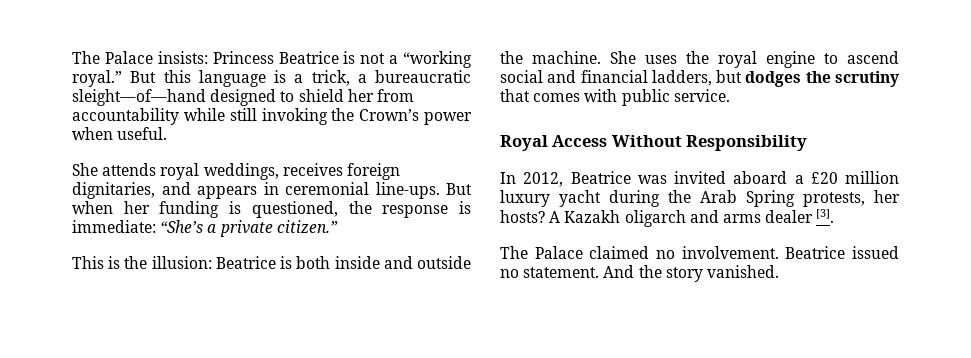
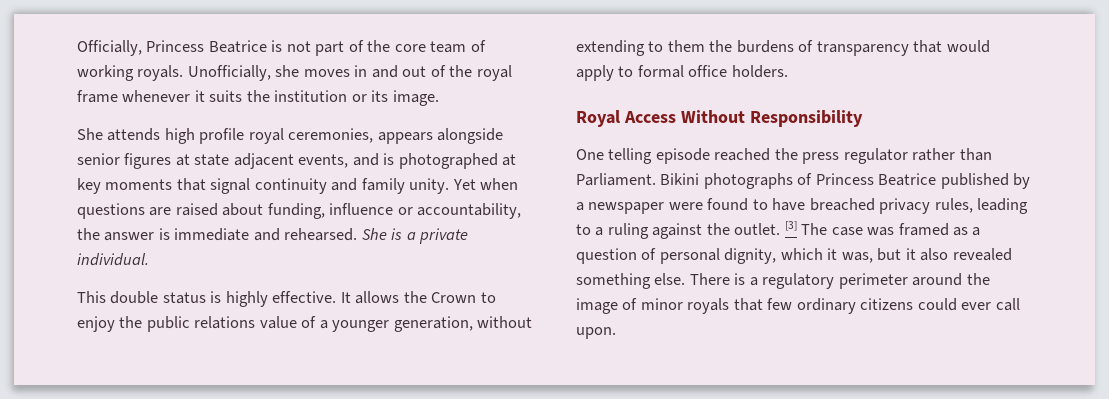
[72,51,208,64] The Palace insists: -> [77,40,142,56] Officially,
[389,51,472,68] [72,70,471,87] [72,89,414,106] [72,108,472,125] [72,127,168,140] [72,163,400,180] [72,182,472,199] [72,201,472,218] [72,220,204,233] a “working royal.” But this language is a trick, a bureaucratic sleight—of—hand designed to shield her from accountability while still invoking the Crown’s power when useful. // She attends royal weddings, receives foreign dignitaries, and appears in ceremonial line-ups. But when her funding is questioned, the response is immediate: “She’s -> [315,40,486,56] [77,65,512,81] [77,90,439,106] [77,128,504,144] [77,153,517,169] [77,178,519,194] [77,203,522,219] [77,228,403,241] part of the core team of working royals. Unofficially, she moves in and out of the royal frame whenever it suits the institution or its image. // She attends high profile royal ceremonies, appears alongside senior figures at state adjacent events, and is photographed at key moments that signal continuity and family unity. Yet when questions are raised about funding, influence or accountability, the answer is immediate and rehearsed. She is
[276,220,338,233] citizen.” -> [77,253,149,266] individual.
[108,256,472,269] [500,51,899,68] [500,70,899,87] [500,89,730,106] [500,135,808,151] [500,171,899,187] [500,190,900,207] [500,209,835,227] [500,246,899,259] [500,265,779,282] is the illusion: Beatrice is both inside and outside the machine. She uses the royal engine to ascend social and financial ladders, but dodges the scrutiny that comes with public service. // Royal Access Without Responsibility // In 2012, Beatrice was invited aboard a £20 million luxury yacht during the Arab Spring protests, her hosts? A Kazakh oligarch and arms dealer [3]. // The Palace claimed no involvement. Beatrice issued no statement. And the story vanished. -> [110,291,496,307] [77,316,533,332] [576,40,990,56] [576,65,788,81] [576,110,863,127] [576,148,992,164] [576,173,1031,189] [576,198,1029,214] [576,221,981,239] [576,248,1012,264] [576,273,990,289] [576,298,1020,314] [576,327,616,339] double status is highly effective. It allows the Crown to enjoy the public relations value of a younger generation, without extending to them the burdens of transparency that would apply to formal office holders. // Royal Access Without Responsibility // One telling episode reached the press regulator rather than Parliament. Bikini photographs of Princess Beatrice published by a newspaper were found to have breached privacy rules, leading to a ruling against the outlet. [3] The case was framed as a question of personal dignity, which it was, but it also revealed something else. There is a regulatory perimeter around the image of minor royals that few ordinary citizens could ever call upon.

